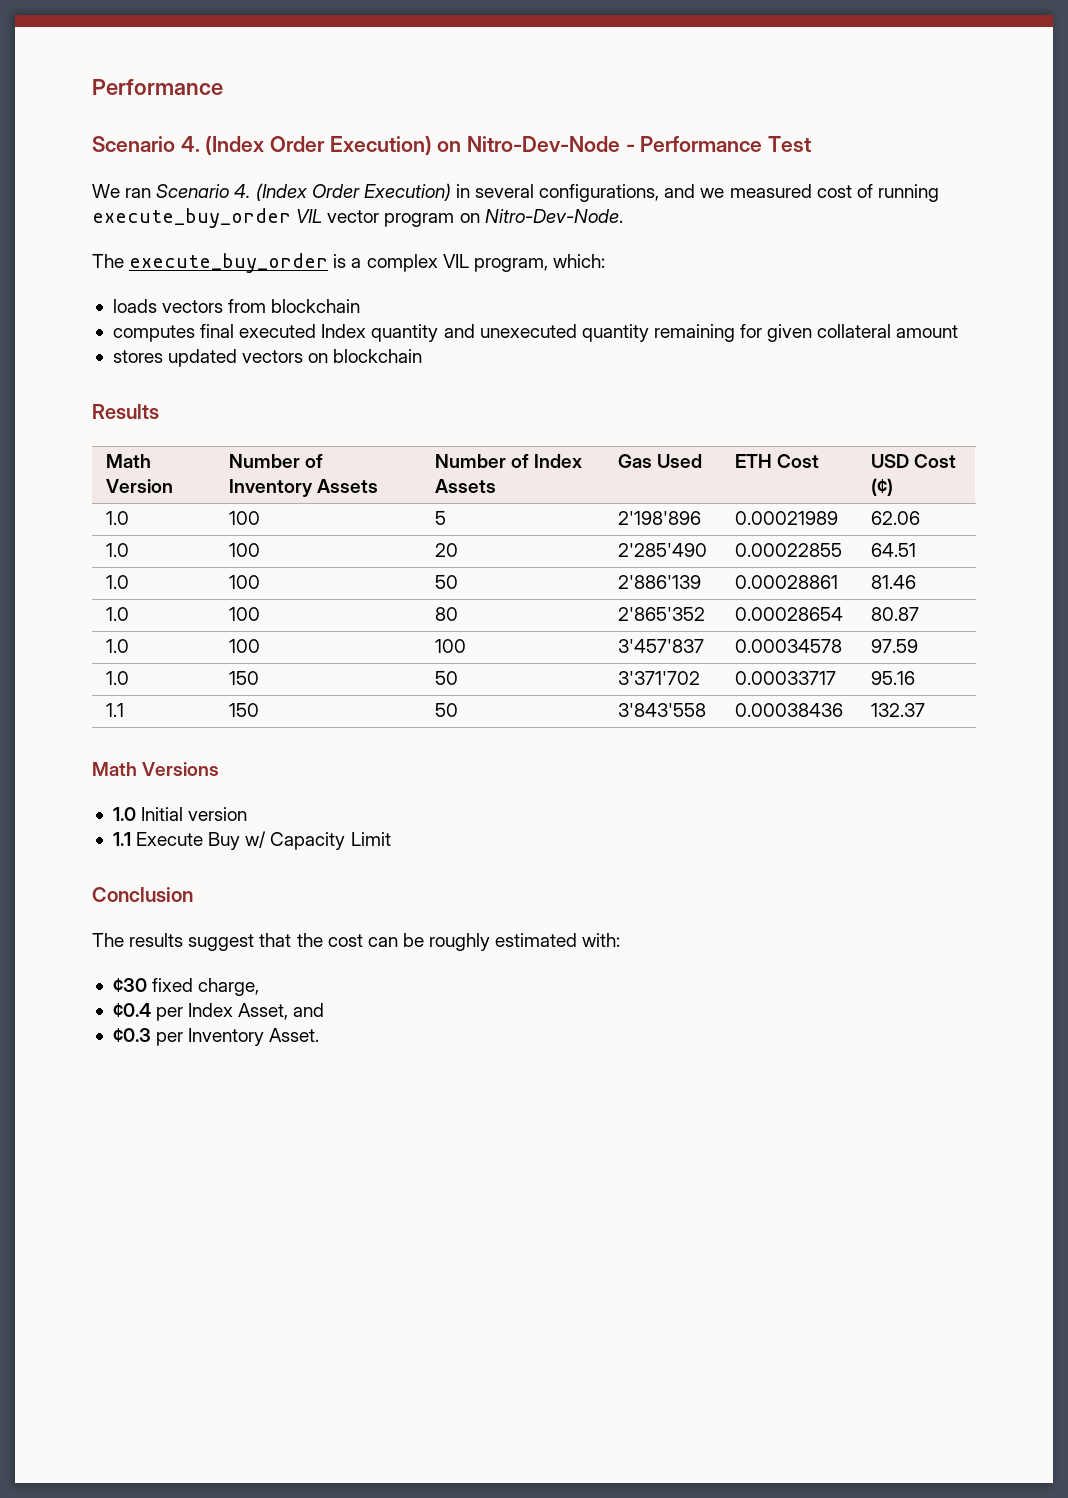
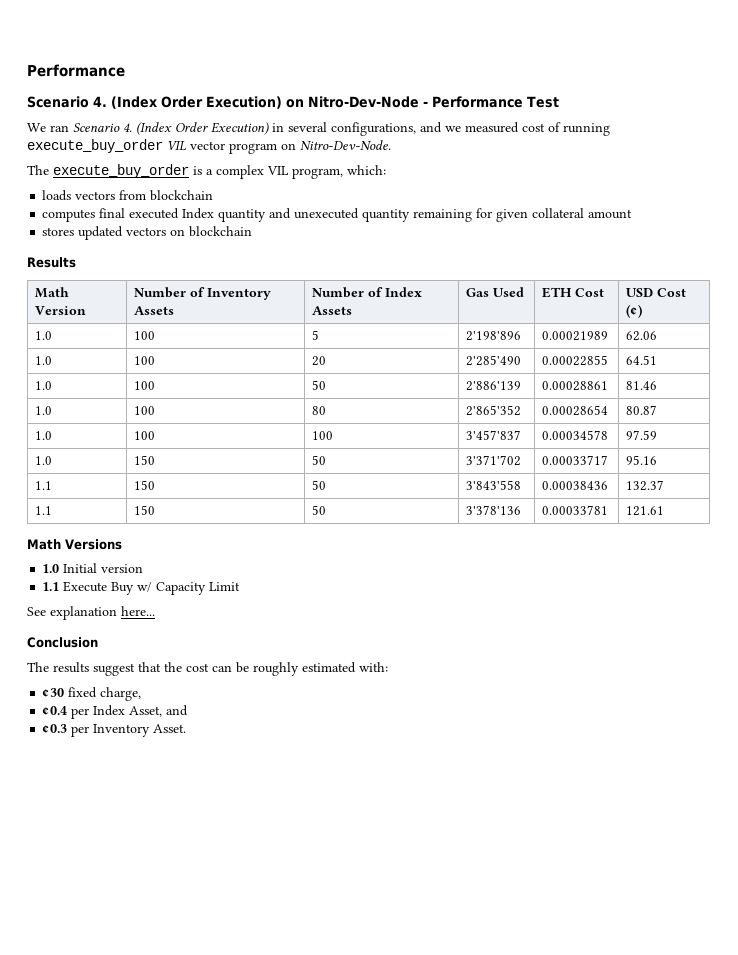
(925, 710) none -> [35,506,53,515] [134,505,156,515] [312,505,327,515] [466,505,522,515] [542,505,609,515] [626,506,665,516] // 1.1 | 150 | 50 | 3'378'136 | 0.00033781 | 121.61
(391, 839) none -> [27,606,155,620] // See explanation here...

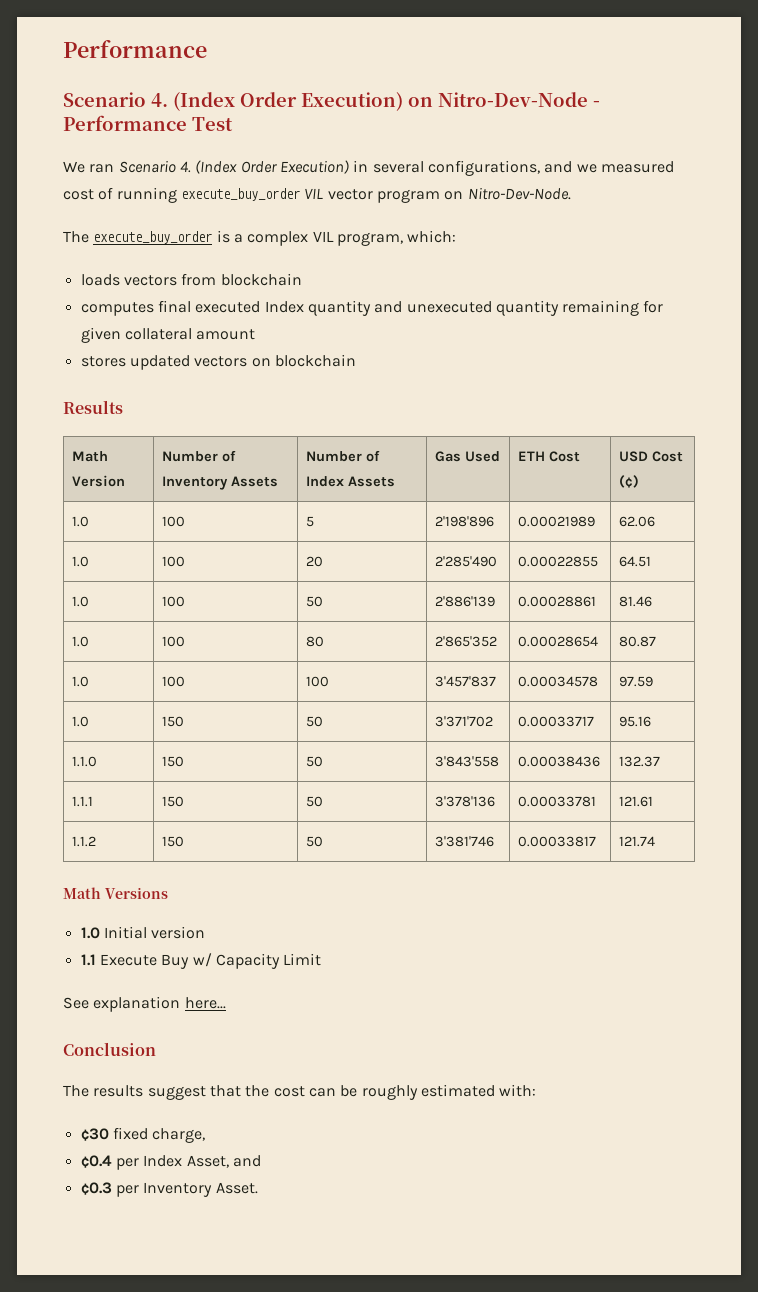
[35,481,53,490] 1.1 -> [71,756,97,767] 1.1.0
[35,506,53,515] 1.1 -> [71,796,93,807] 1.1.1
(665, 511) none -> [71,836,96,847] [161,836,184,847] [305,836,323,847] [434,836,494,847] [517,836,596,847] [618,836,655,847] // 1.1.2 | 150 | 50 | 3'381'746 | 0.00033817 | 121.74

